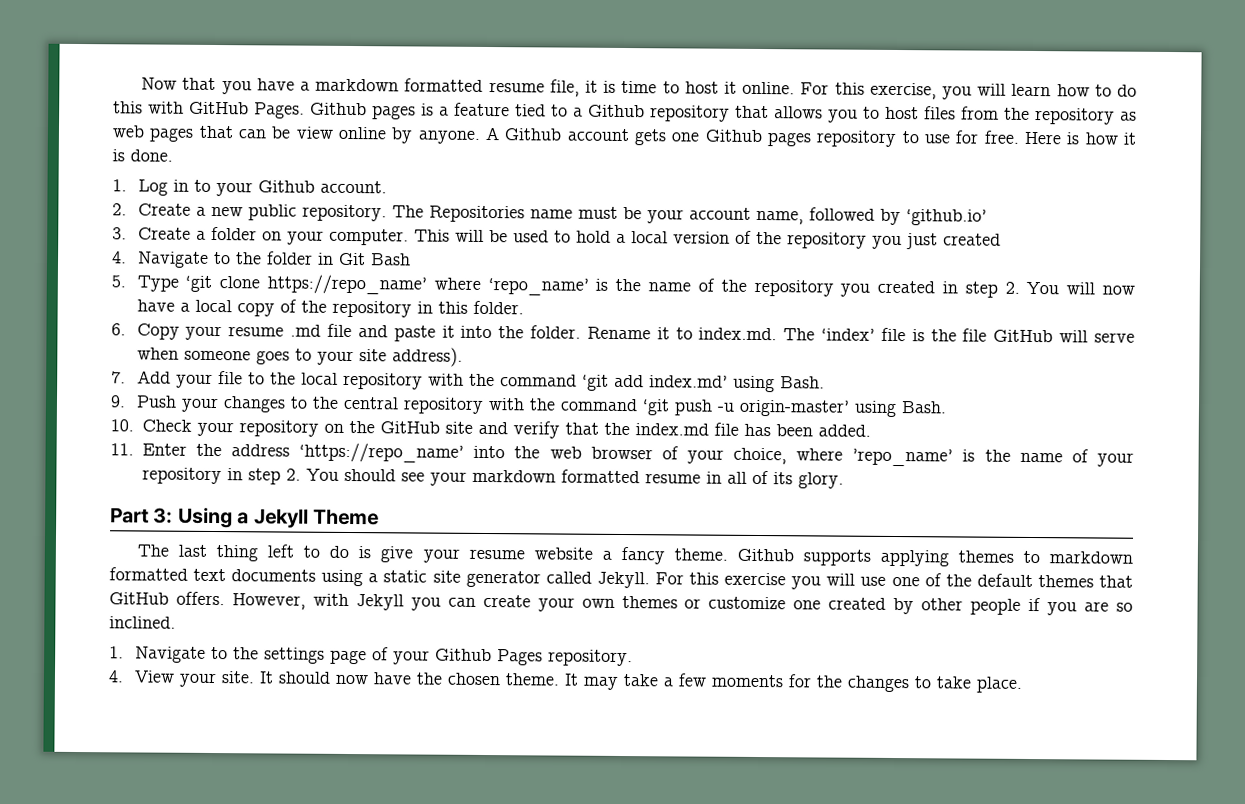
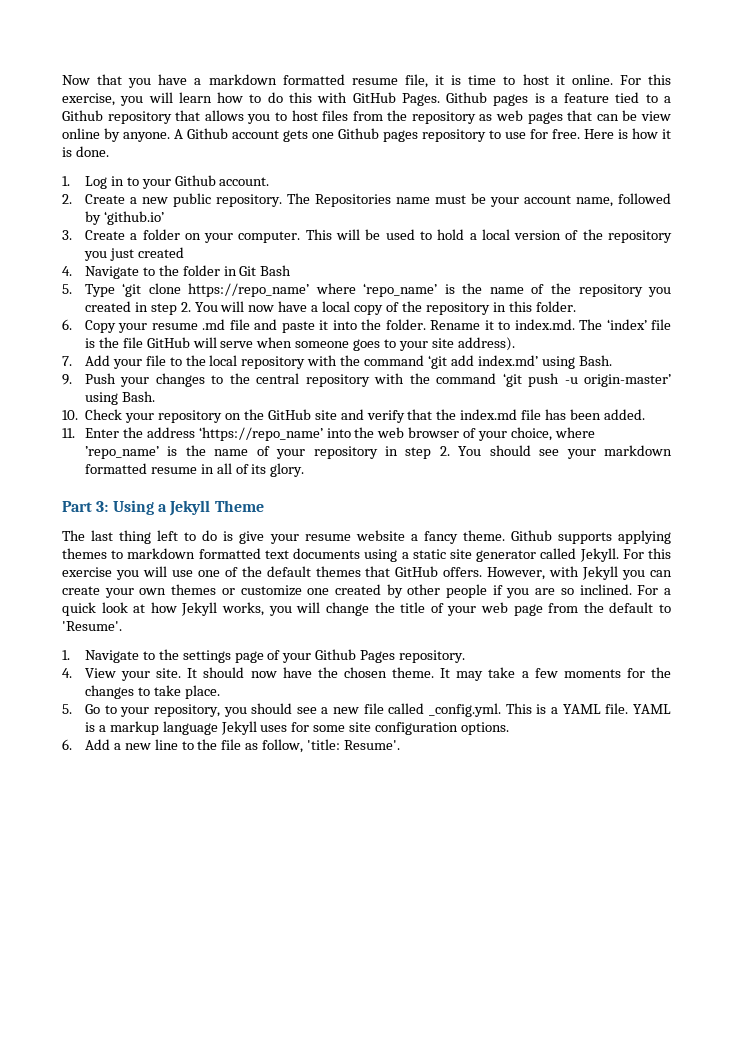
(176, 622) none -> [637,585,671,595] [62,602,671,616] [62,621,122,631] For a quick look at how Jekyll works, you will change the title of your web page from the default to 'Resume'.
(1022, 684) none -> [62,703,671,717] [84,721,510,735] [62,739,401,753] // 5. Go to your repository, you should see a new file called _config.yml. This is a YAML file. YAML is a markup language Jekyll uses for some site configuration options. // 6. Add a new line to the file as follow, 'title: Resume'.

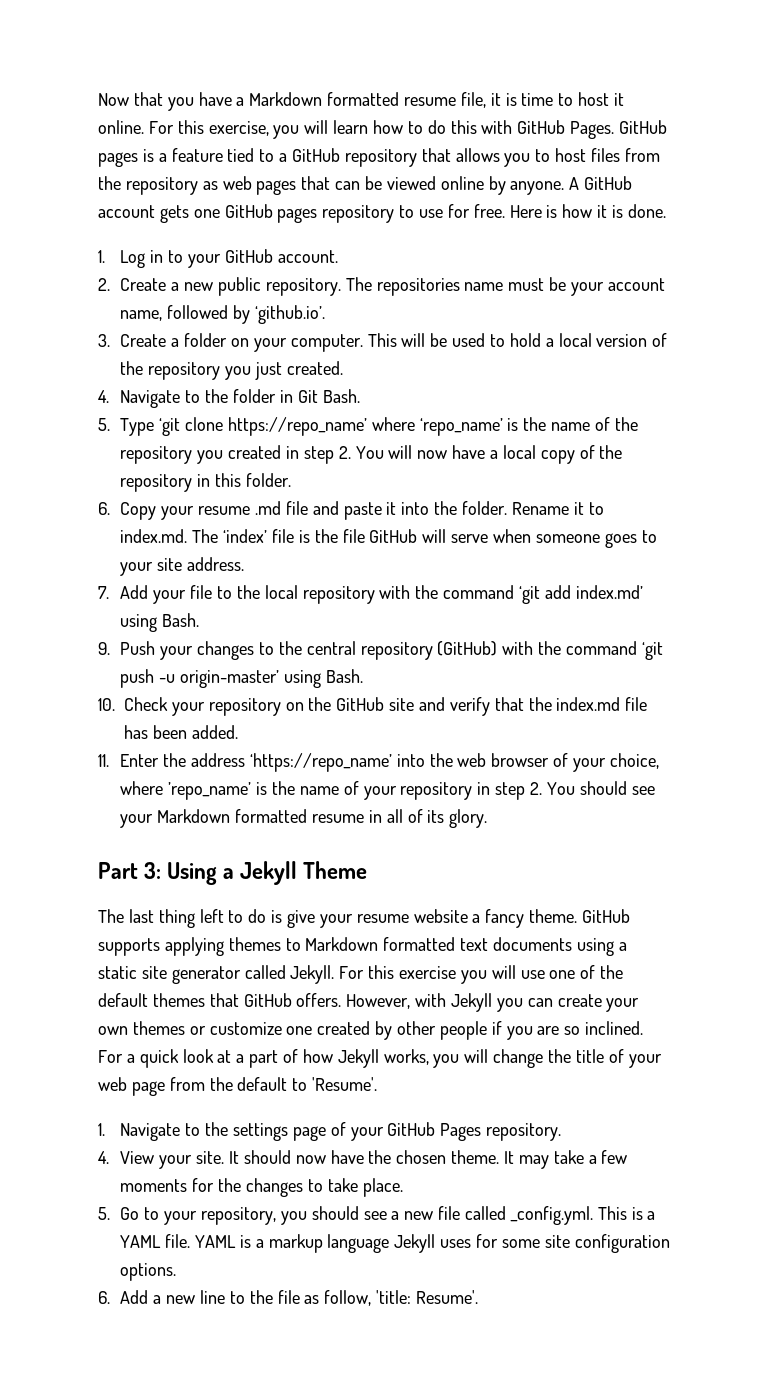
[208,74,277,85] markdown -> [249,92,323,106] Markdown
[446,92,488,103] Github -> [619,120,668,134] GitHub
[62,110,103,121] Github -> [292,148,341,162] GitHub
[640,111,671,121] view -> [386,176,436,190] viewed
[187,128,228,139] Github -> [584,176,633,190] GitHub
[338,128,379,139] Github -> [224,204,273,218] GitHub
[174,175,216,186] Github -> [224,249,273,263] GitHub
[314,194,391,207] Repositories -> [376,278,460,296] repositories
[103,211,164,225] ‘github.io’ -> [254,305,325,324] ‘github.io’.
[137,247,184,258] created -> [286,361,343,375] created.
[260,265,292,276] Bash -> [322,389,360,403] Bash.
[457,337,515,351] address). -> [187,557,245,571] address.
(370, 380) none -> [437,641,498,656] (GitHub)
[604,445,672,456] markdown -> [157,809,231,823] Markdown
[510,530,552,541] Github -> [582,909,631,923] GitHub
[127,548,196,559] markdown -> [305,937,379,951] Markdown
(146, 608) none -> [236,1049,299,1068] a part of
[315,649,357,660] Github -> [387,1122,436,1136] GitHub

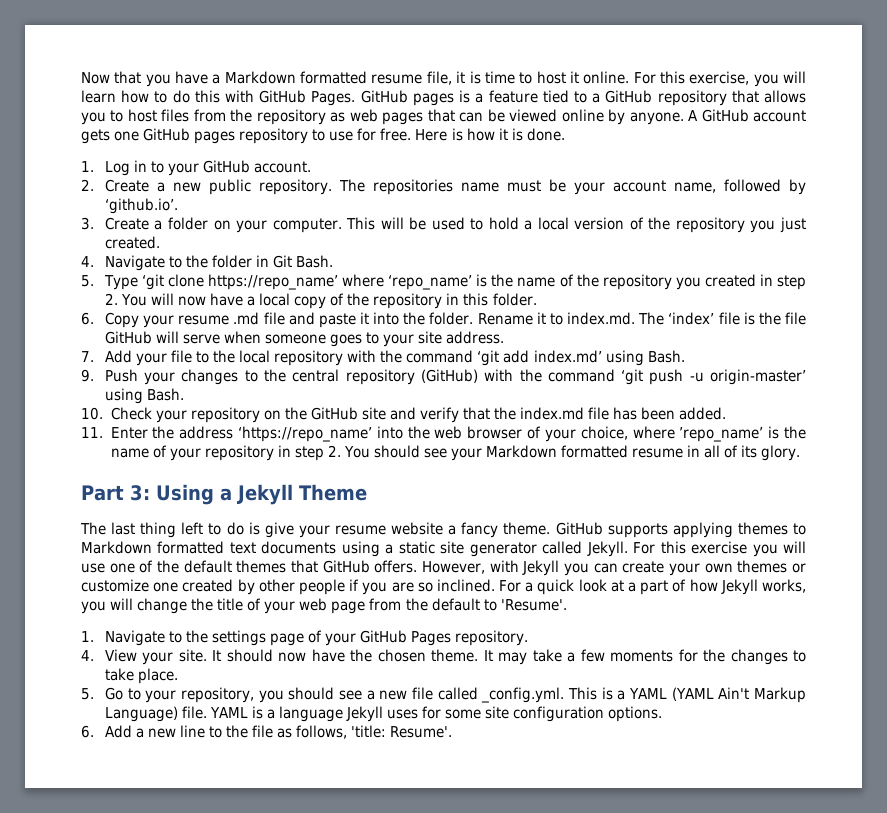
(162, 1241) none -> [671,687,806,703] [104,706,178,722] (YAML Ain't Markup Language)
[268,1234,323,1253] markup -> (276, 714) none
[324,1290,372,1306] follow, -> [296,725,348,739] follows,

